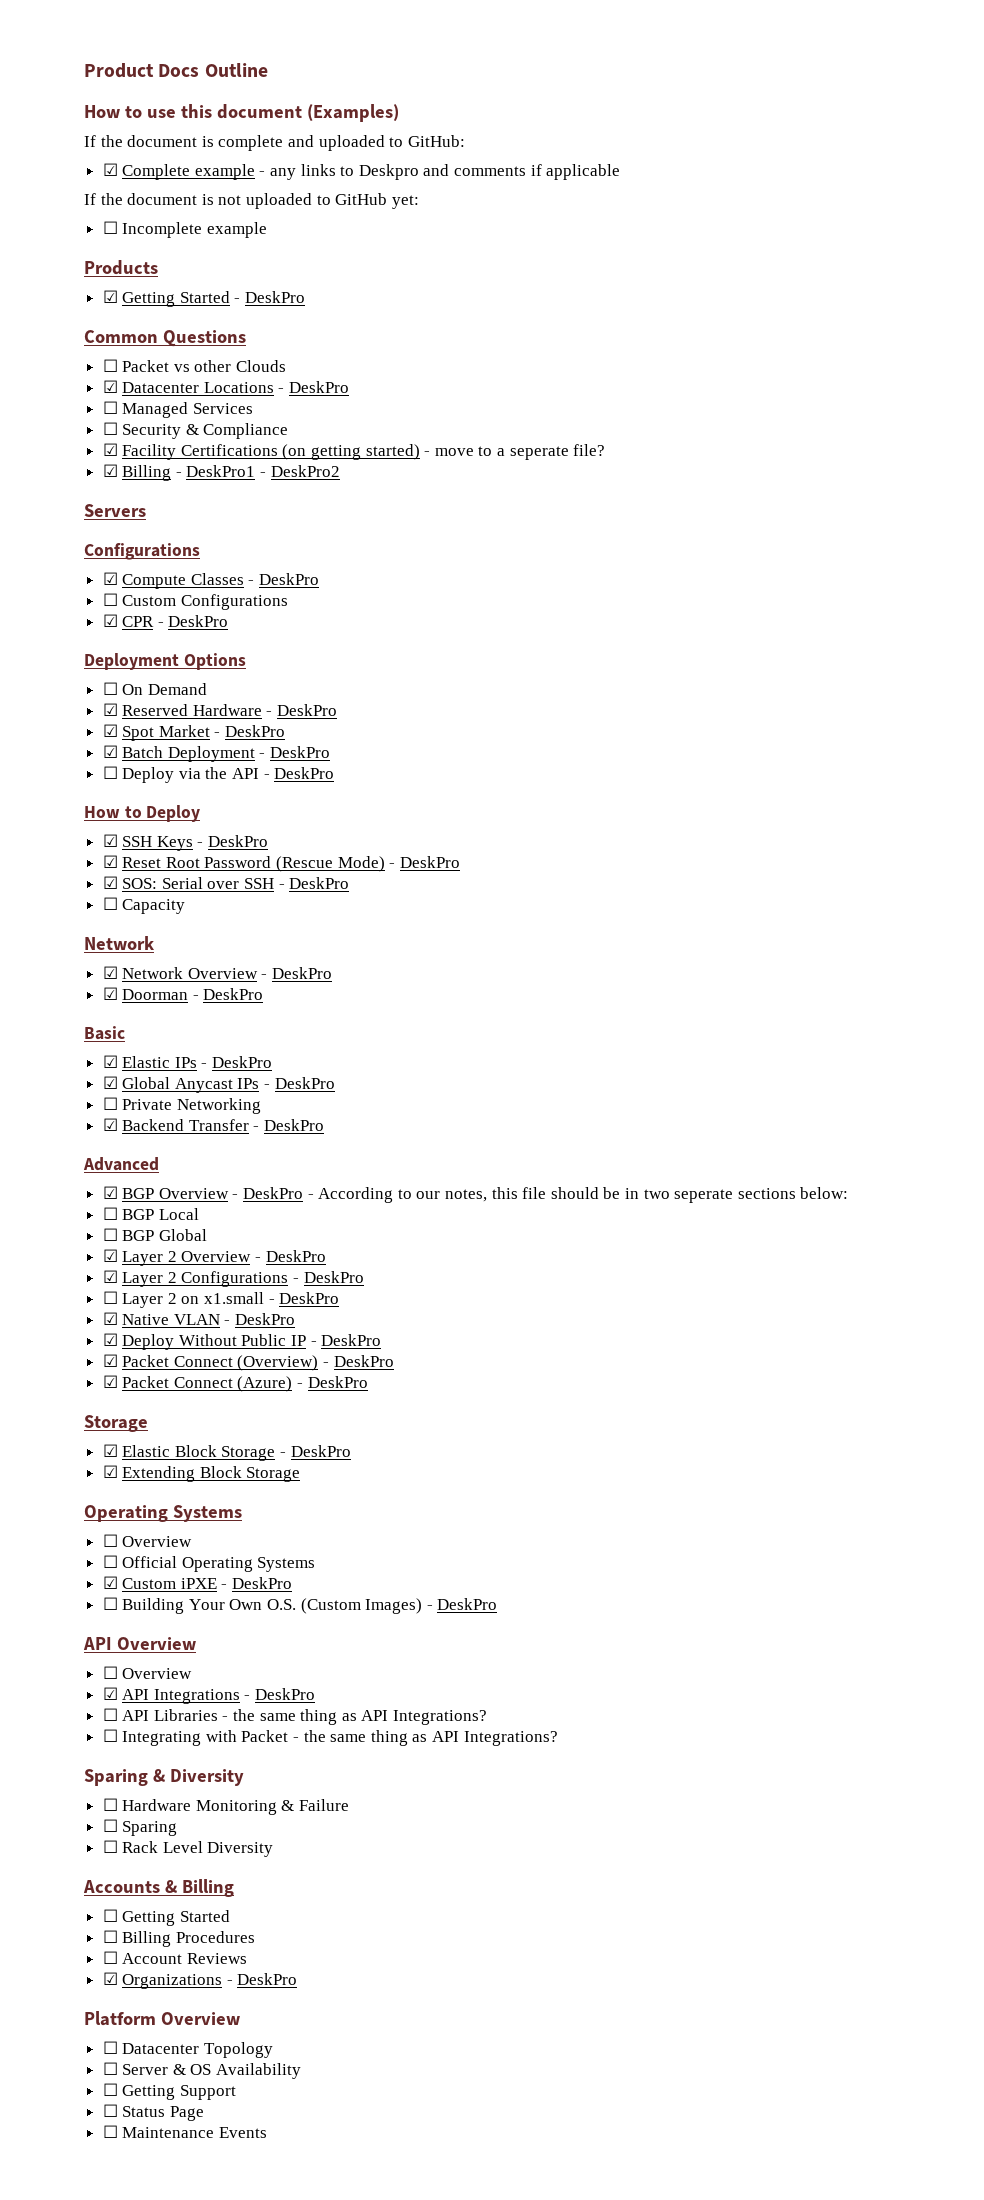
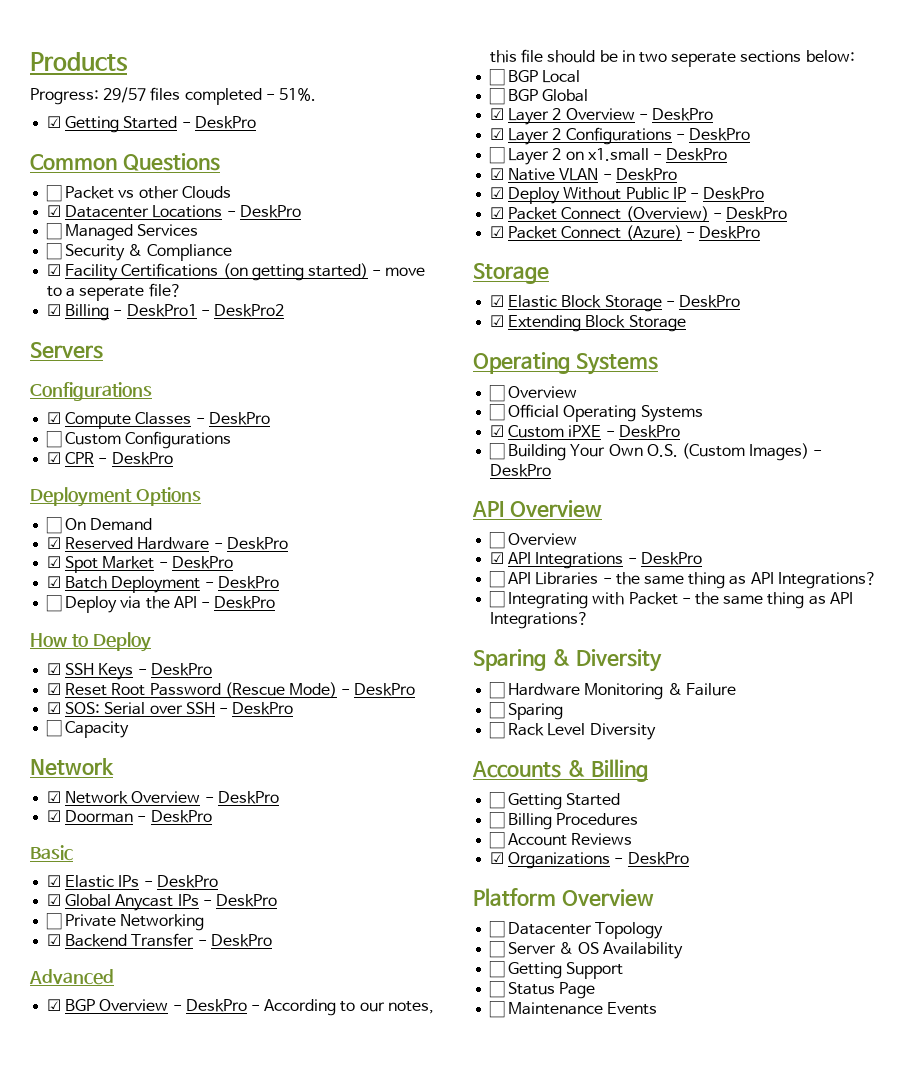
[84,63,268,78] [84,104,399,122] [84,135,465,151] [102,163,621,180] [84,193,419,209] [102,221,267,238] [84,260,158,275] Product Docs Outline // How to use this document (Examples) // If the document is complete and uploaded to GitHub: // ☑ Complete example - any links to Deskpro and comments if applicable // If the document is not uploaded to GitHub yet: // ☐ Incomplete example // Products -> [30,52,128,72] [30,87,316,105] Products // Progress: 29/57 files completed - 51%.

